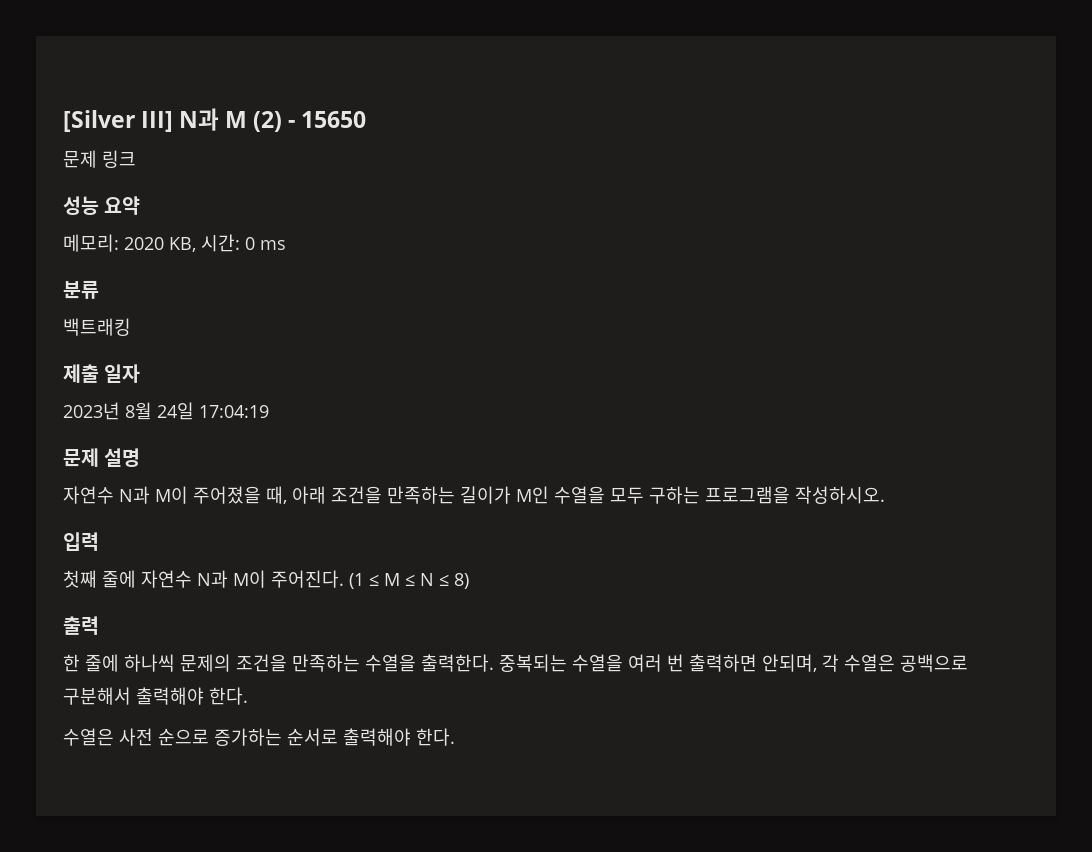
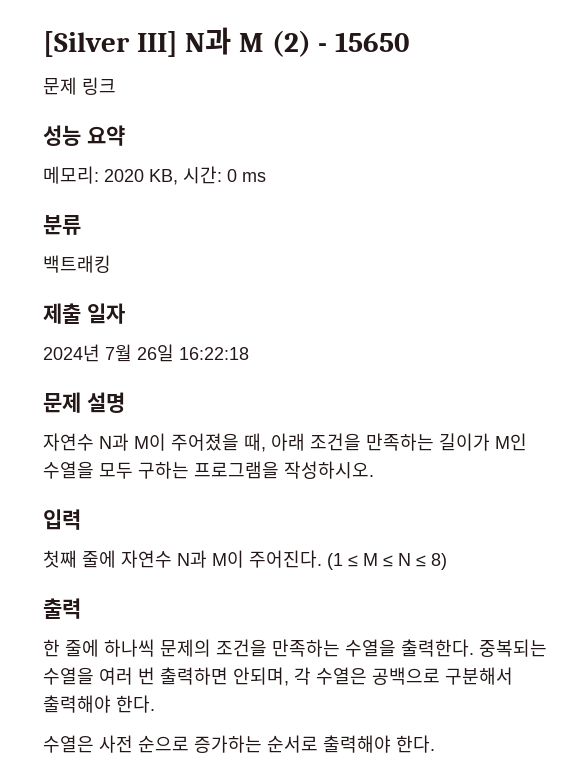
[63,402,269,420] 2023년 8월 24일 17:04:19 -> [43,344,249,362] 2024년 7월 26일 16:22:18

